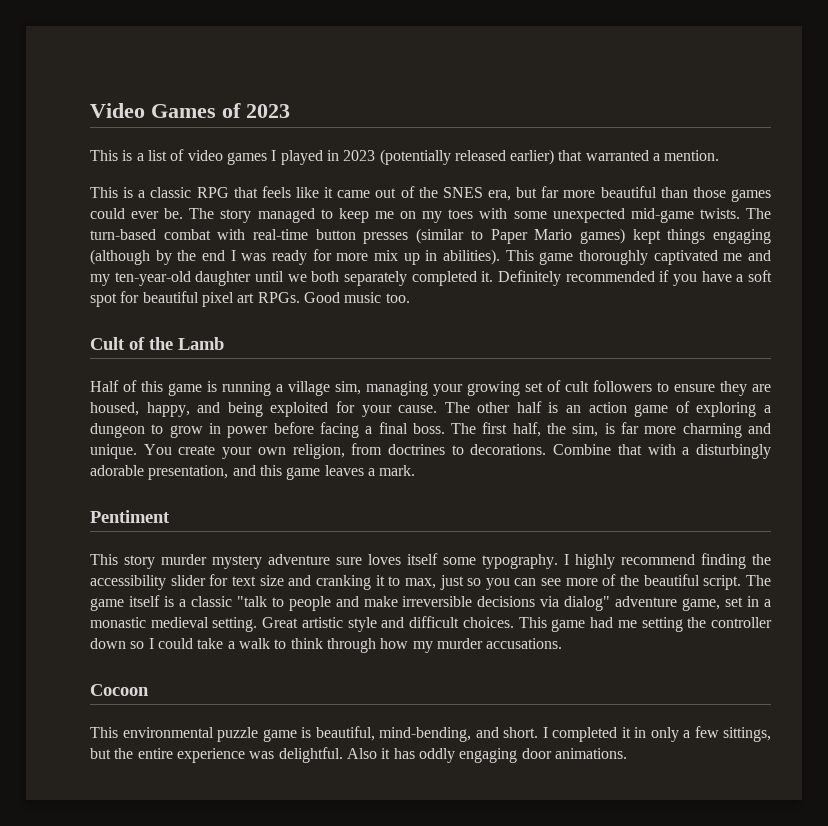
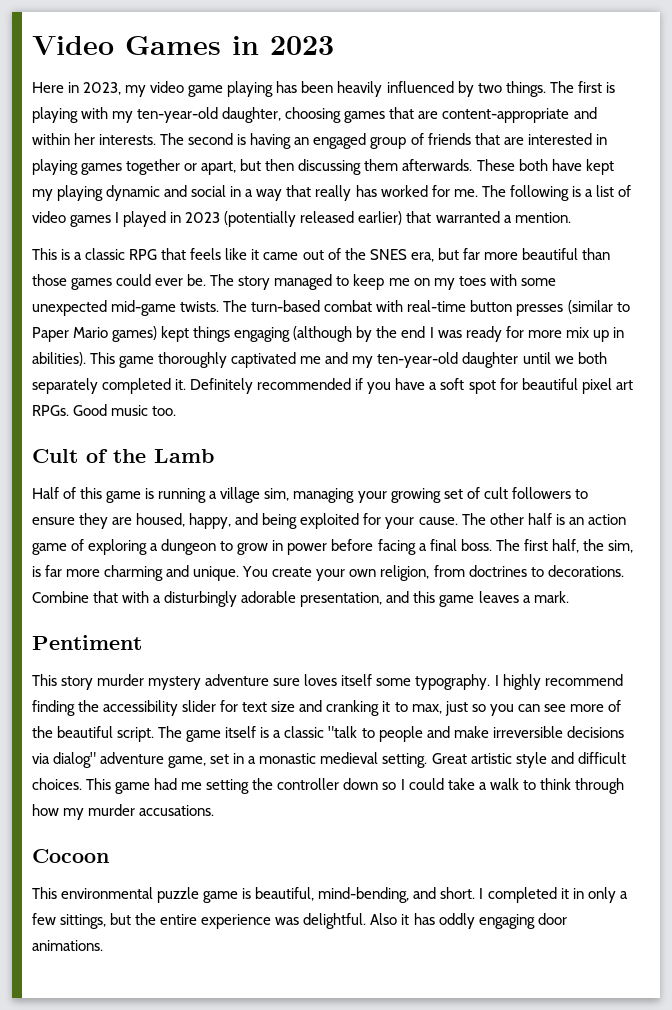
[222,103,241,118] of -> [232,36,259,55] in
[90,150,118,161] This -> [32,81,615,97] [32,107,597,123] [32,133,607,149] [32,159,614,175] [32,185,569,201] Here in 2023, my video game playing has been heavily influenced by two things. The first is playing with my ten-year-old daughter, choosing games that are content-appropriate and within her interests. The second is having an engaged group of friends that are interested in playing games together or apart, but then discussing them afterwards. These both have kept my playing dynamic and social in a way that really has worked for me. The following

